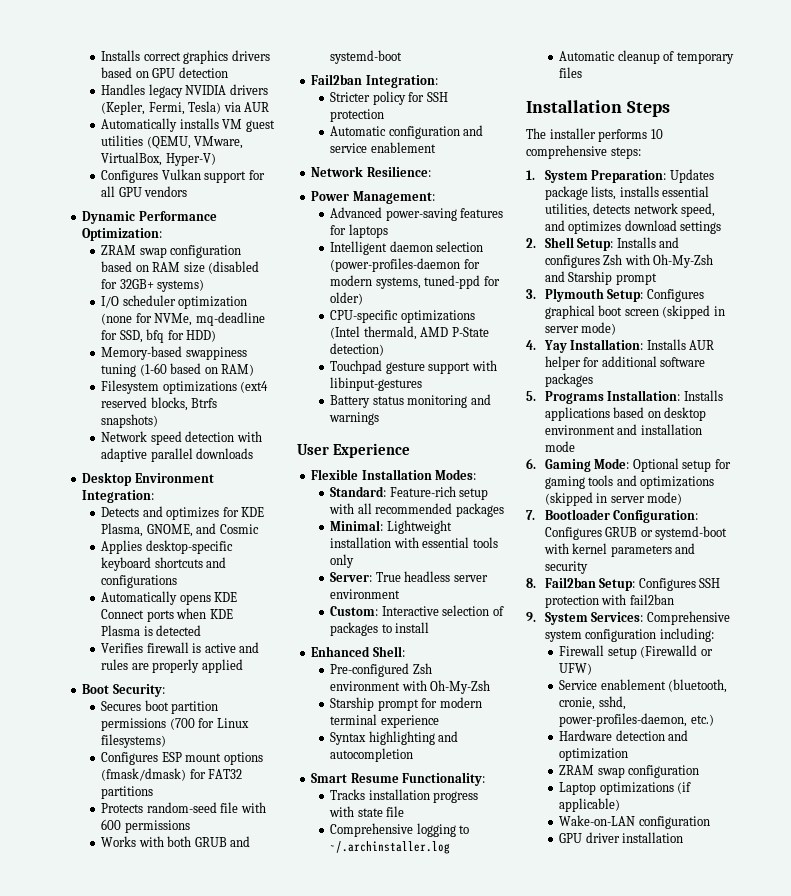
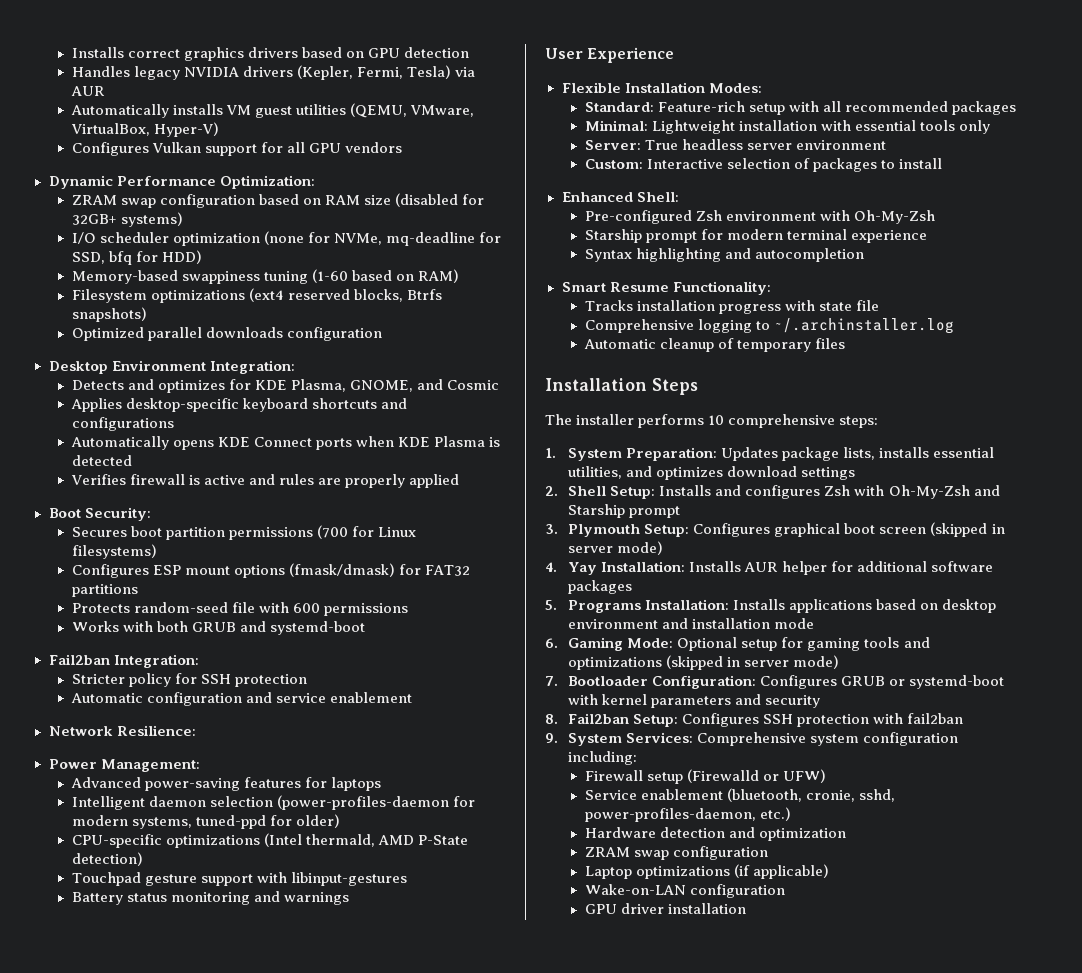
[101,431,262,445] [101,448,148,462] Network speed detection with adaptive -> [71,327,144,341] Optimized
(254, 453) none -> [286,327,382,341] configuration
[593,203,716,217] detects network speed, -> (623, 472) none

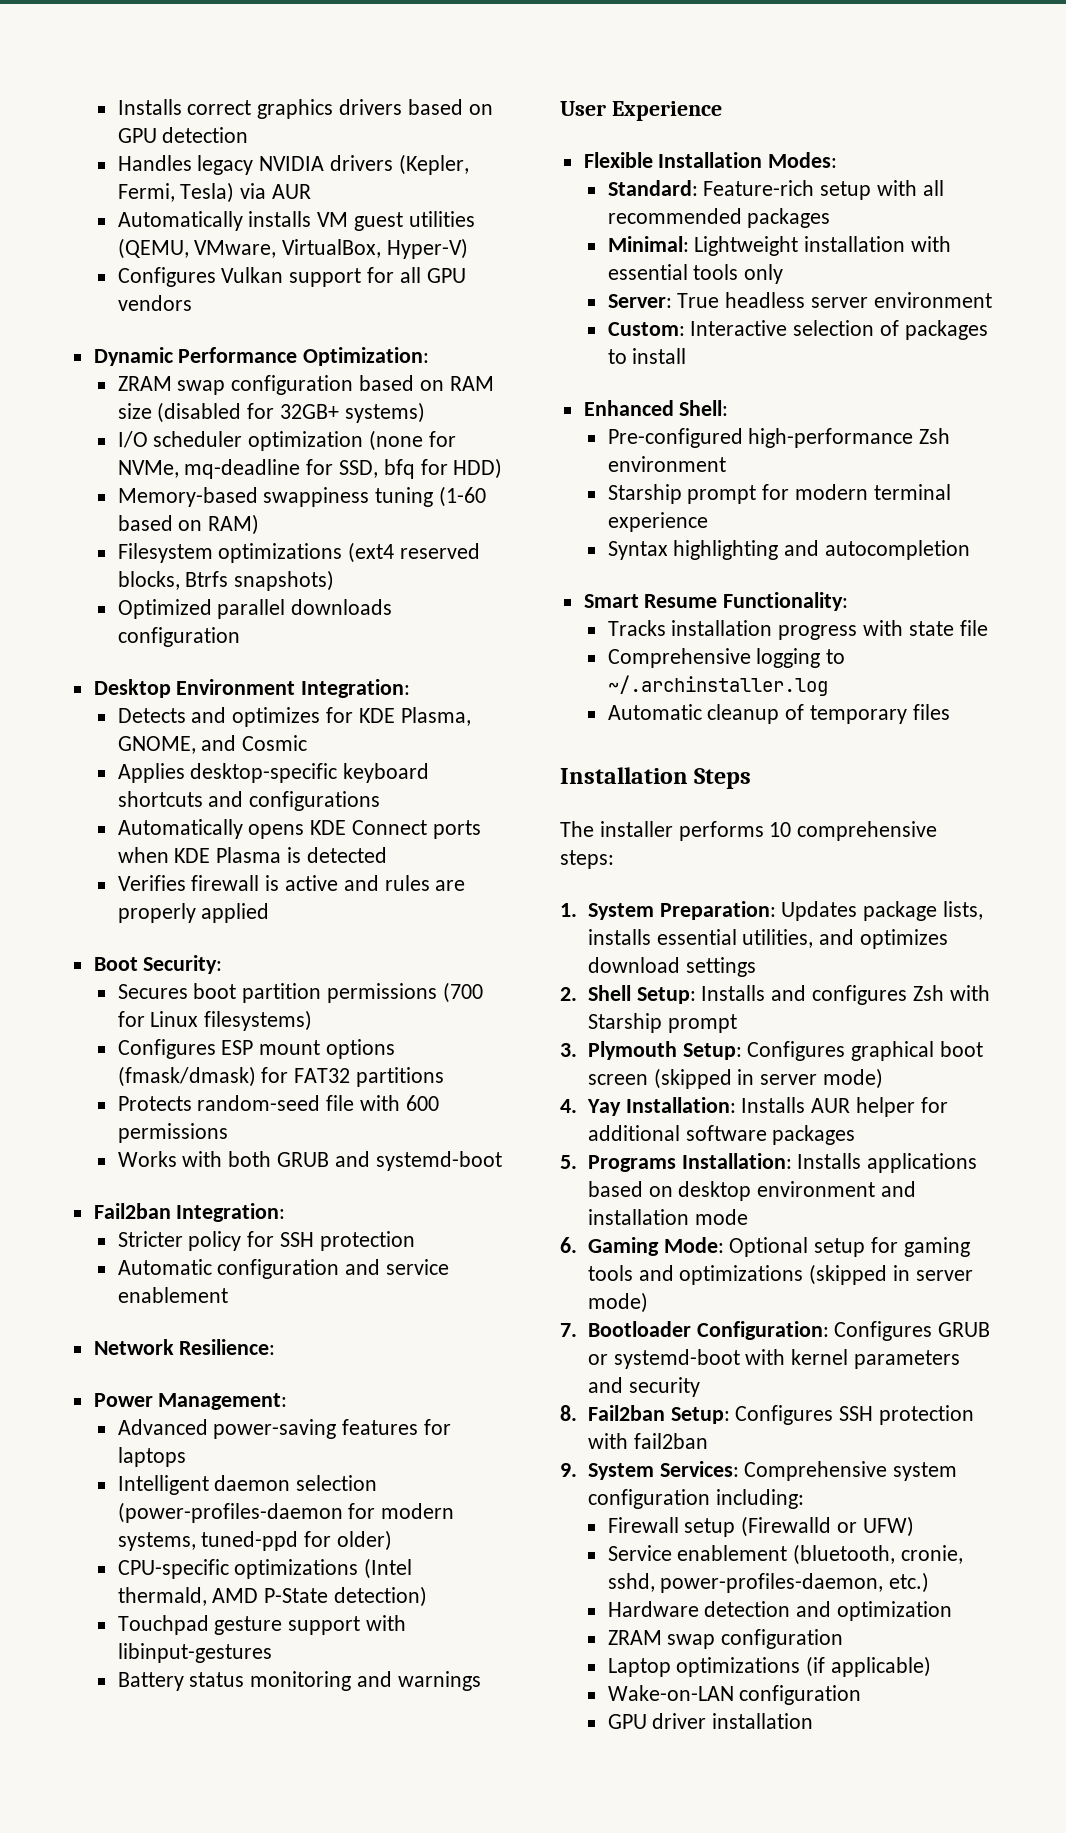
(692, 217) none -> [748,428,914,448] high-performance
[819,210,935,224] with Oh-My-Zsh -> (726, 464) none
[888,485,1000,499] Oh-My-Zsh and -> (990, 993) none

